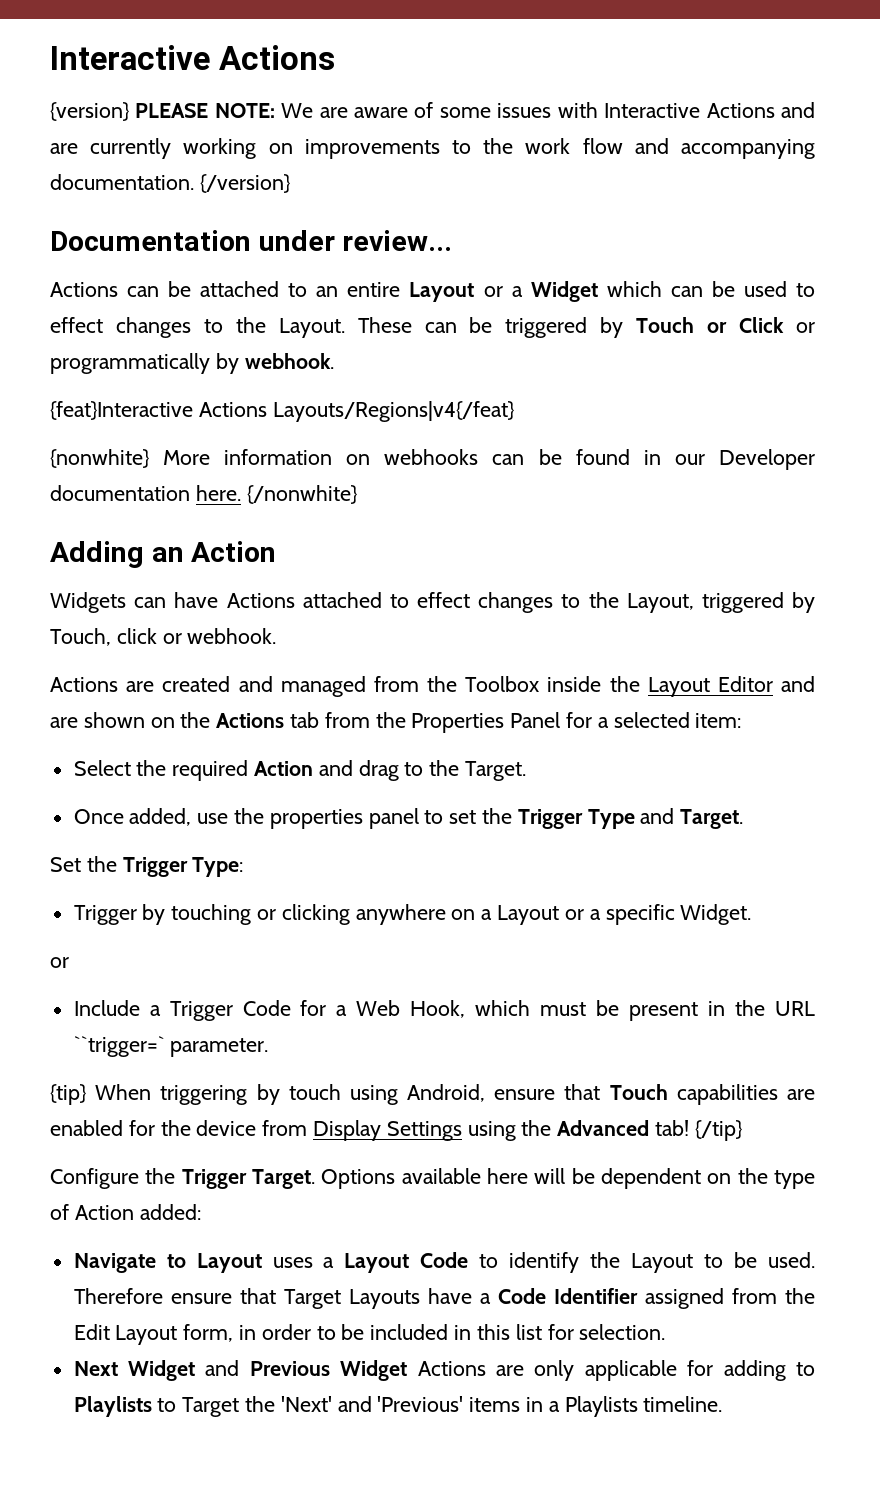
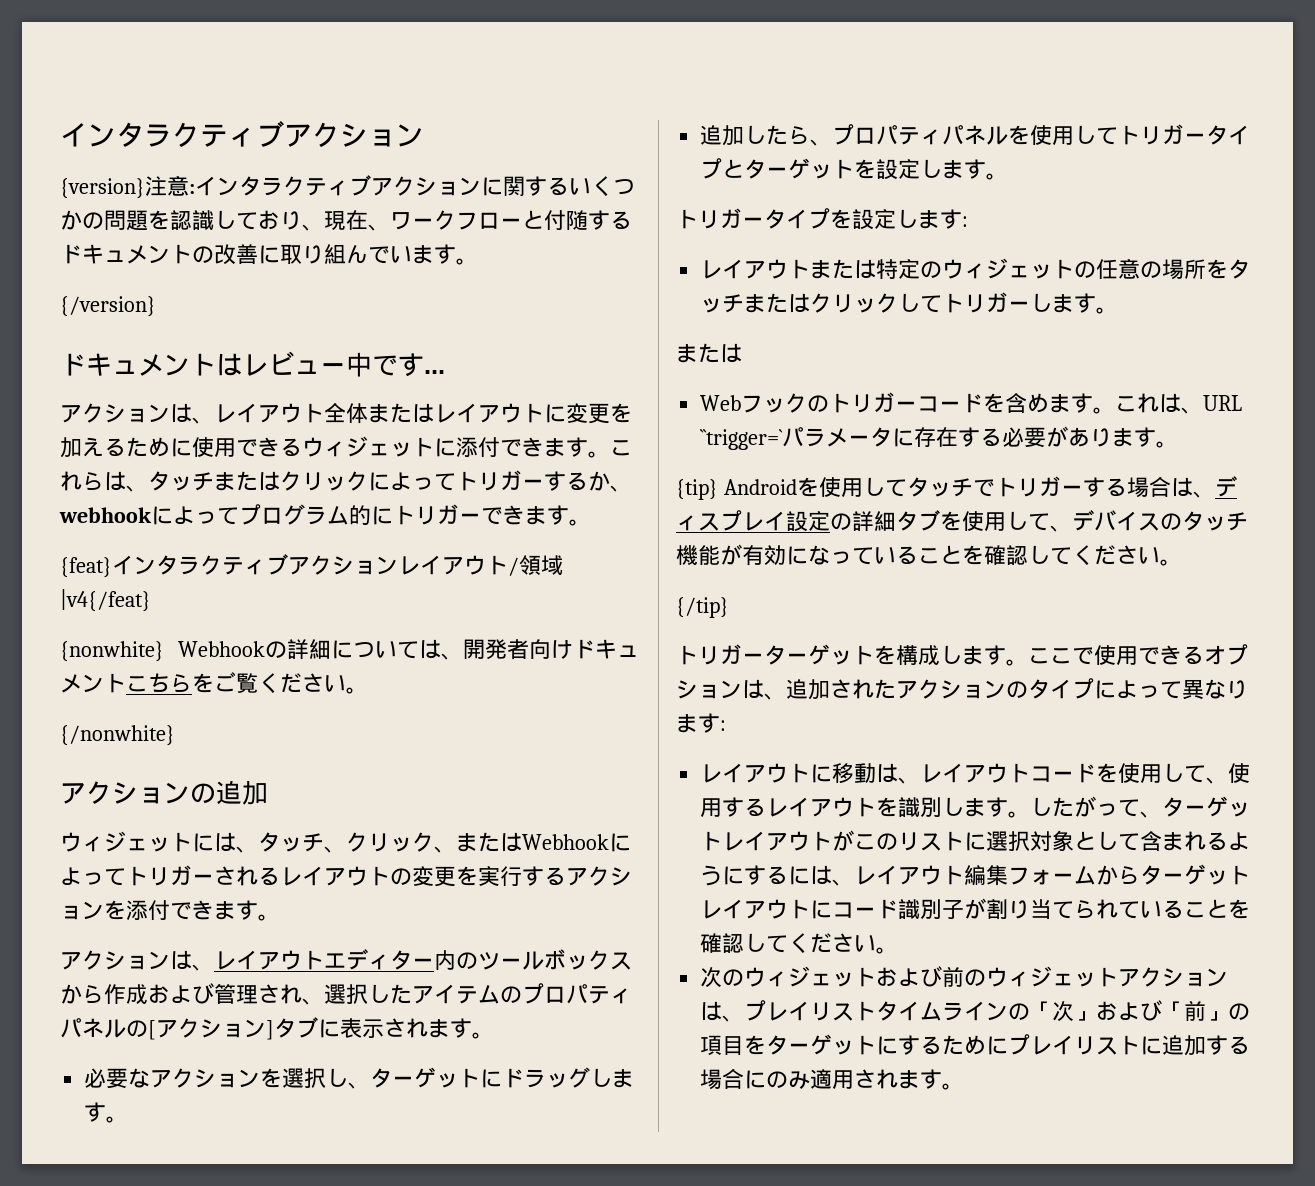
[50,45,335,70] [50,102,815,121] [50,138,815,159] [50,174,291,193] [50,230,453,251] [50,281,816,302] [50,317,815,338] [50,353,334,374] [50,401,515,422] [50,449,815,470] [50,485,358,504] [50,541,277,568] [50,592,815,613] [50,628,277,646] [50,676,815,697] [50,712,742,733] [73,760,527,781] [73,808,744,829] [50,856,244,877] [73,904,752,925] [50,957,69,968] [73,1000,815,1021] [73,1036,269,1057] [50,1084,815,1105] [50,1120,743,1141] [50,1168,815,1189] [50,1204,201,1220] [73,1252,816,1273] [73,1288,816,1309] [73,1324,666,1345] [73,1360,815,1381] [73,1396,723,1417] Interactive Actions // {version} PLEASE NOTE: We are aware of some issues with Interactive Actions and are currently working on improvements to the work flow and accompanying documentation. {/version} // Documentation under review... // Actions can be attached to an entire Layout or a Widget which can be used to effect changes to the Layout. These can be triggered by Touch or Click or programmatically by webhook. // {feat}Interactive Actions Layouts/Regions|v4{/feat} // {nonwhite} More information on webhooks can be found in our Developer documentation here. {/nonwhite} // Adding an Action // Widgets can have Actions attached to effect changes to the Layout, triggered by Touch, click or webhook. // Actions are created and managed from the Toolbox inside the Layout Editor and are shown on the Actions tab from the Properties Panel for a selected item: // Select the required Action and drag to the Target. // Once added, use the properties panel to set the Trigger Type and Target. // Set the Trigger Type: // Trigger by touching or clicking anywhere on a Layout or a specific Widget. // or // Include a Trigger Code for a Web Hook, which must be present in the URL ``trigger=` parameter. // {tip} When triggering by touch using Android, ensure that Touch capabilities are enabled for the device from Display Settings using the Advanced tab! {/tip} // Configure the Trigger Target. Options available here will be dependent on the type of Action added: // Navigate to Layout uses a Layout Code to identify the Layout to be used. Therefore ensure that Target Layouts have a Code Identifier assigned from the Edit Layout form, in order to be included in this list for selection. // Next Widget and Previous Widget Actions are only applicable for adding to Playlists to Target the 'Next' and 'Previous' items in a Playlists timeline. -> [60,121,424,148] [60,175,635,199] [60,210,632,231] [60,244,478,265] [60,296,156,317] [60,351,445,377] [60,403,632,424] [60,436,632,458] [60,470,632,492] [59,504,591,526] [60,554,563,578] [60,589,151,612] [60,639,639,662] [60,672,368,694] [60,725,175,746] [60,780,268,805] [60,831,631,853] [60,865,632,887] [60,900,280,921] [60,949,632,971] [60,983,632,1005] [60,1017,494,1040] [84,1067,635,1089] [84,1102,129,1123] [700,124,1251,146] [700,158,1009,180] [676,208,968,230] [700,258,1251,280] [700,292,1119,314] [676,343,742,363] [700,392,1243,414] [700,426,1179,450] [676,476,1237,500] [676,510,1248,532] [676,544,1182,566] [676,597,729,618] [676,644,1248,666] [676,678,1248,700] [676,713,726,733] [700,763,1251,784] [700,796,1251,818] [700,830,1251,852] [700,864,1251,886] [700,898,1251,919] [700,933,899,954] [700,966,1229,987] [700,1000,1251,1022] [700,1034,1251,1056] [700,1068,965,1090] インタラクティブアクション // {version}注意:インタラクティブアクションに関するいくつかの問題を認識しており、現在、ワークフローと付随するドキュメントの改善に取り組んでいます。 // {/version} // ドキュメントはレビュー中です... // アクションは、レイアウト全体またはレイアウトに変更を加えるために使用できるウィジェットに添付できます。これらは、タッチまたはクリックによってトリガーするか、webhookによってプログラム的にトリガーできます。 // {feat}インタラクティブアクションレイアウト/領域|v4{/feat} // {nonwhite} Webhookの詳細については、開発者向けドキュメントこちらをご覧ください。 // {/nonwhite} // アクションの追加 // ウィジェットには、タッチ、クリック、またはWebhookによってトリガーされるレイアウトの変更を実行するアクションを添付できます。 // アクションは、レイアウトエディター内のツールボックスから作成および管理され、選択したアイテムのプロパティパネルの[アクション]タブに表示されます。 // 必要なアクションを選択し、ターゲットにドラッグします。 // 追加したら、プロパティパネルを使用してトリガータイプとターゲットを設定します。 // トリガータイプを設定します: // レイアウトまたは特定のウィジェットの任意の場所をタッチまたはクリックしてトリガーします。 // または // Webフックのトリガーコードを含めます。これは、URL ``trigger=`パラメータに存在する必要があります。 // {tip} Androidを使用してタッチでトリガーする場合は、ディスプレイ設定の詳細タブを使用して、デバイスのタッチ機能が有効になっていることを確認してください。 // {/tip} // トリガーターゲットを構成します。ここで使用できるオプションは、追加されたアクションのタイプによって異なります: // レイアウトに移動は、レイアウトコードを使用して、使用するレイアウトを識別します。したがって、ターゲットレイアウトがこのリストに選択対象として含まれるようにするには、レイアウト編集フォームからターゲットレイアウトにコード識別子が割り当てられていることを確認してください。 // 次のウィジェットおよび前のウィジェットアクションは、プレイリストタイムラインの「次」および「前」の項目をターゲットにするためにプレイリストに追加する場合にのみ適用されます。

